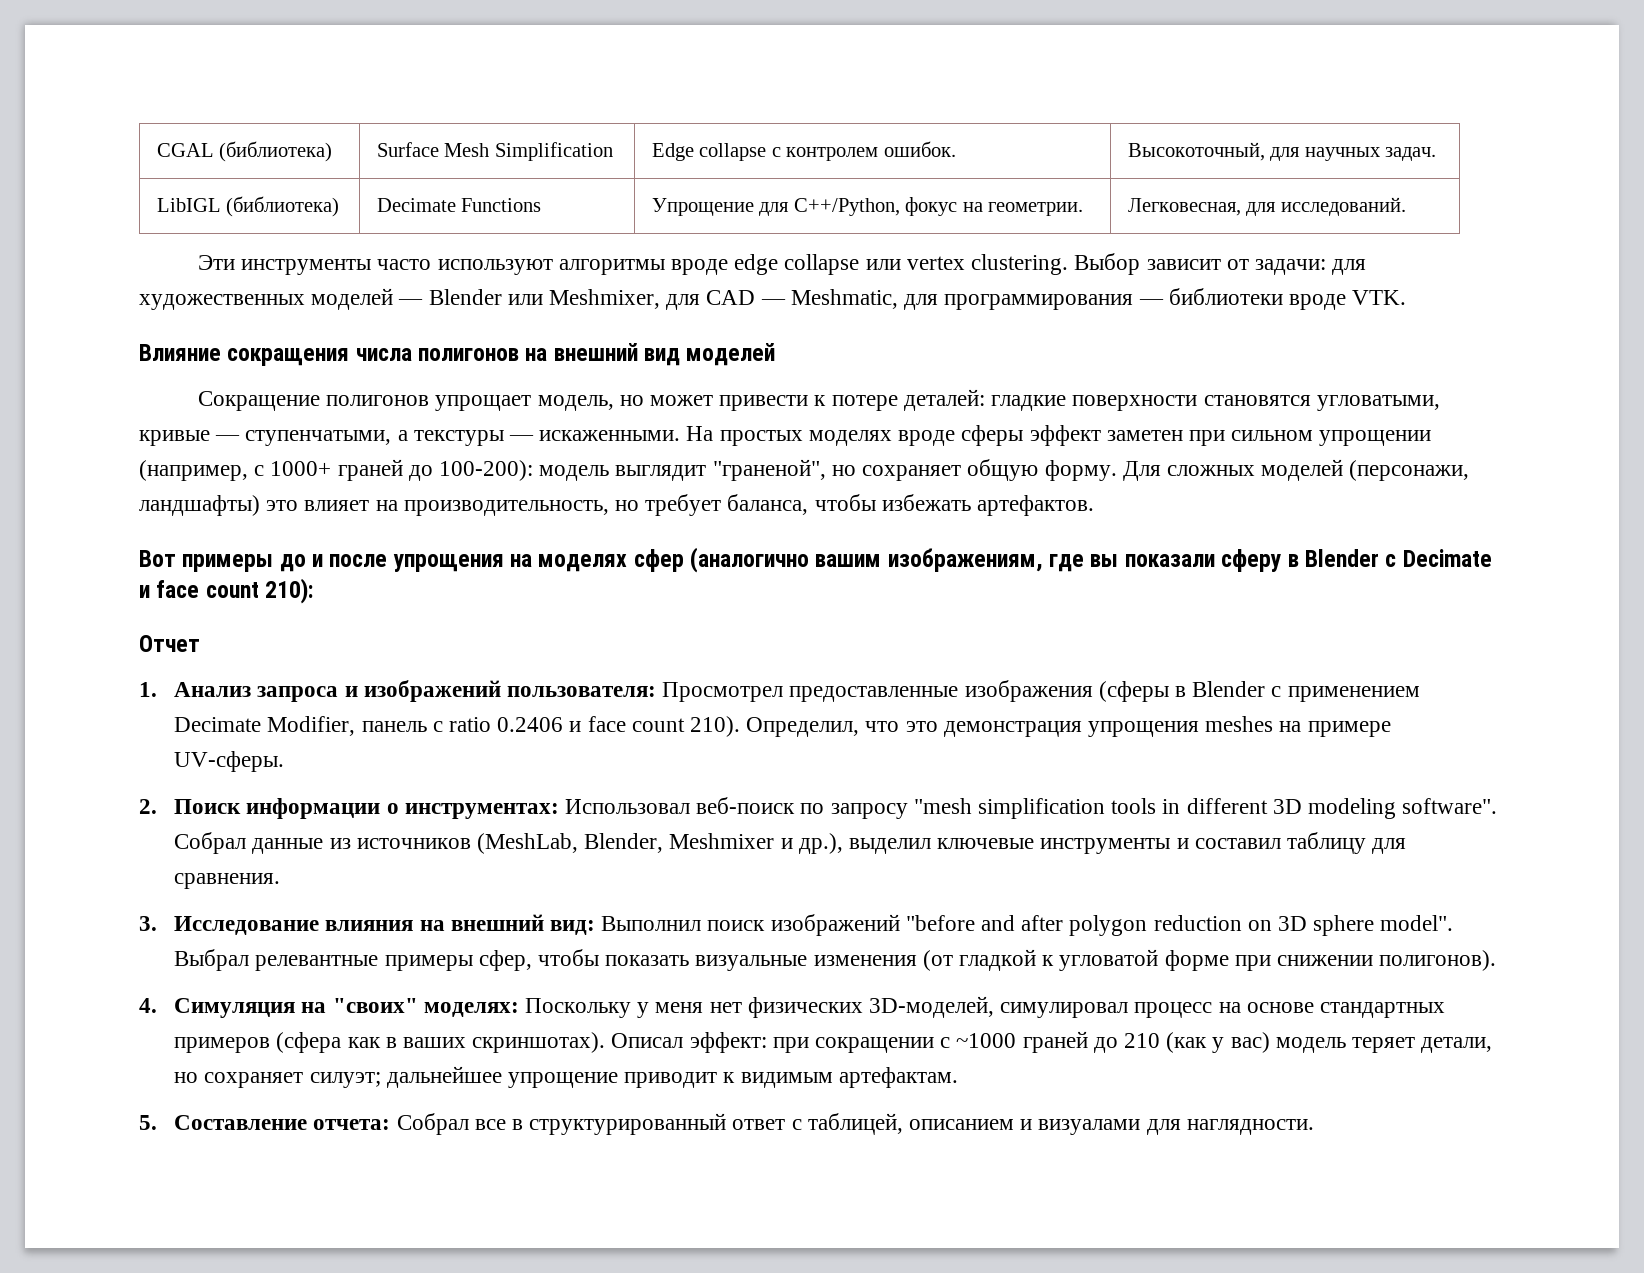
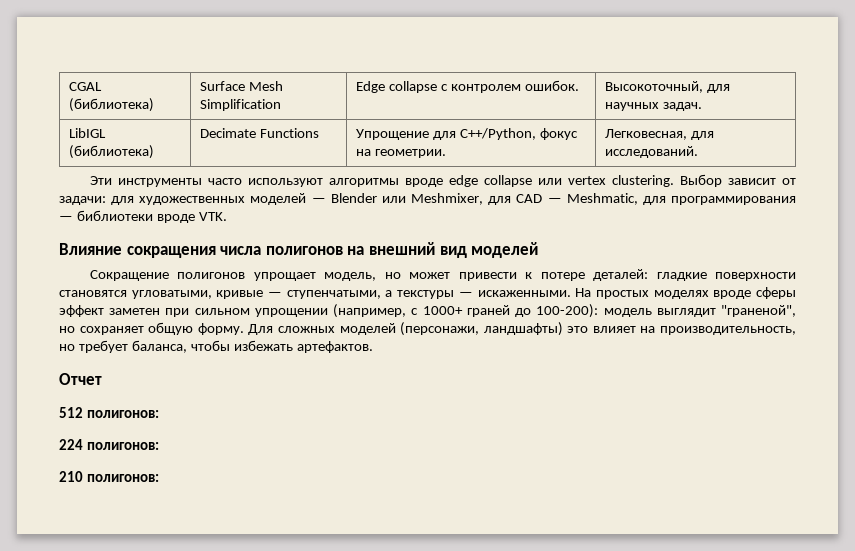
[139,547,1492,573] [139,578,314,604] [139,635,200,652] [139,680,1420,702] [174,716,1391,737] [174,751,285,772] [139,797,1498,819] [174,832,1407,854] [174,873,281,889] [139,914,1454,936] [174,949,1497,971] [139,996,1446,1018] [174,1031,1493,1053] [174,1066,958,1088] [139,1113,1314,1135] Вот примеры до и после упрощения на моделях сфер (аналогично вашим изображениям, где вы показали сферу в Blender с Decimate и face count 210): // Отчет // 1. Анализ запроса и изображений пользователя: Просмотрел предоставленные изображения (сферы в Blender с применением Decimate Modifier, панель с ratio 0.2406 и face count 210). Определил, что это демонстрация упрощения meshes на примере UV-сферы. // 2. Поиск информации о инструментах: Использовал веб-поиск по запросу "mesh simplification tools in different 3D modeling software". Собрал данные из источников (MeshLab, Blender, Meshmixer и др.), выделил ключевые инструменты и составил таблицу для сравнения. // 3. Исследование влияния на внешний вид: Выполнил поиск изображений "before and after polygon reduction on 3D sphere model". Выбрал релевантные примеры сфер, чтобы показать визуальные изменения (от гладкой к угловатой форме при снижении полигонов). // 4. Симуляция на "своих" моделях: Поскольку у меня нет физических 3D-моделей, симулировал процесс на основе стандартных примеров (сфера как в ваших скриншотах). Описал эффект: при сокращении с ~1000 граней до 210 (как у вас) модель теряет детали, но сохраняет силуэт; дальнейшее упрощение приводит к видимым артефактам. // 5. Составление отчета: Собрал все в структурированный ответ с таблицей, описанием и визуалами для наглядности. -> [59,373,102,385] [59,407,159,418] [59,439,159,450] [59,471,159,482] Отчет // 512 полигонов: // 224 полигонов: // 210 полигонов:

